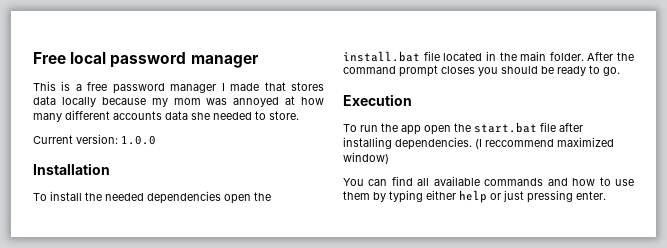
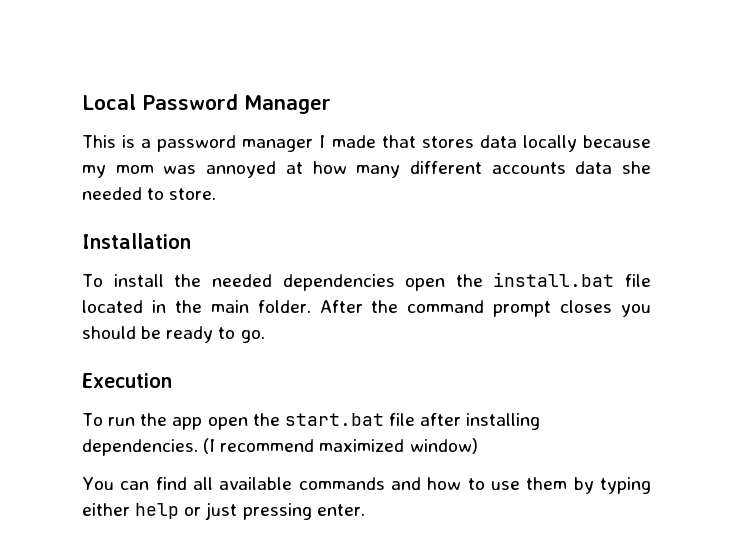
[33,52,259,68] Free local password manager -> [82,94,331,114] Local Password Manager
[87,82,108,91] free -> (152, 143) none
[33,134,156,145] // Current version: 1.0.0 -> (217, 194) none
[485,139,554,147] reccommend -> [220,439,315,452] recommend

